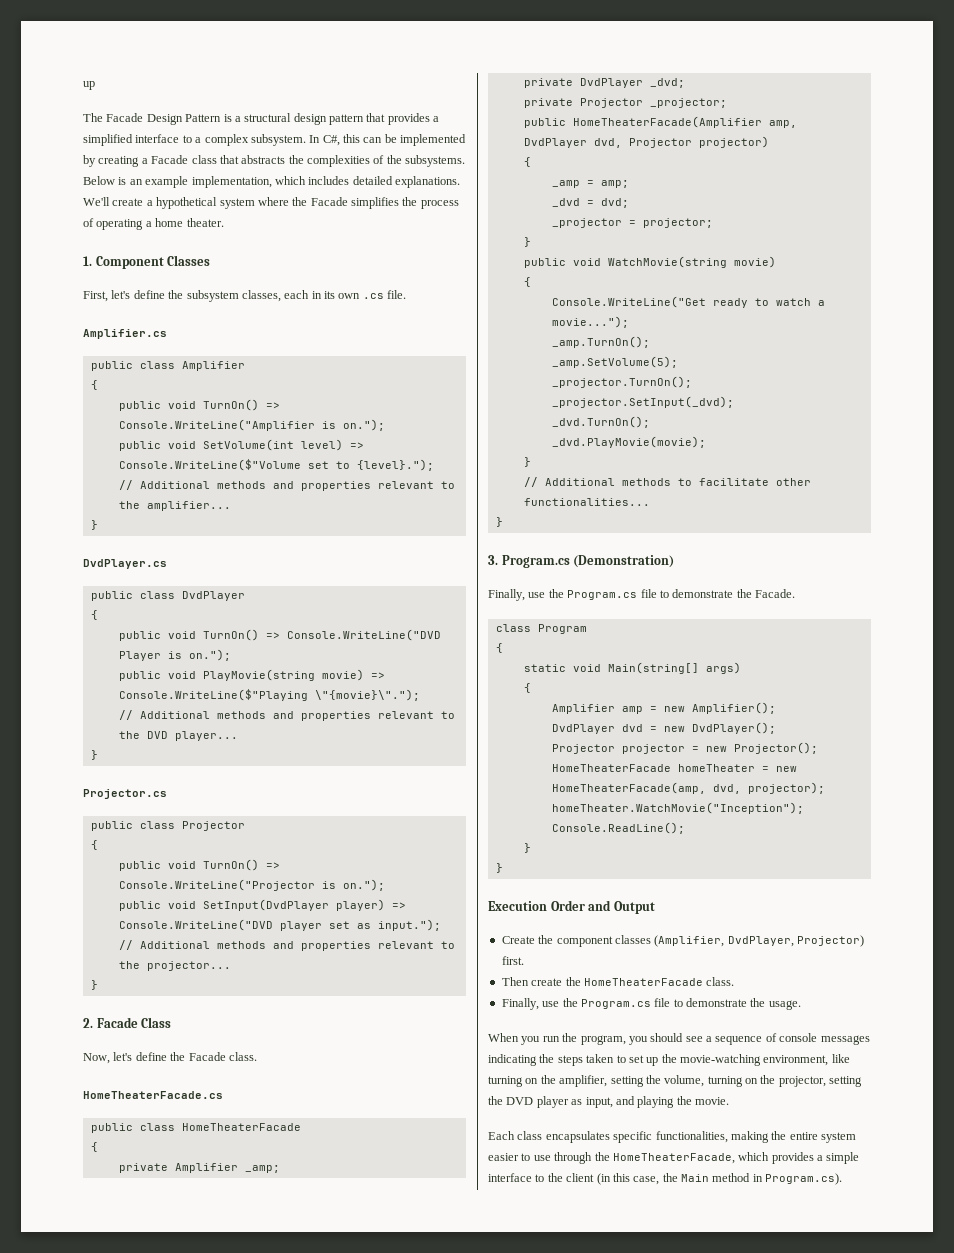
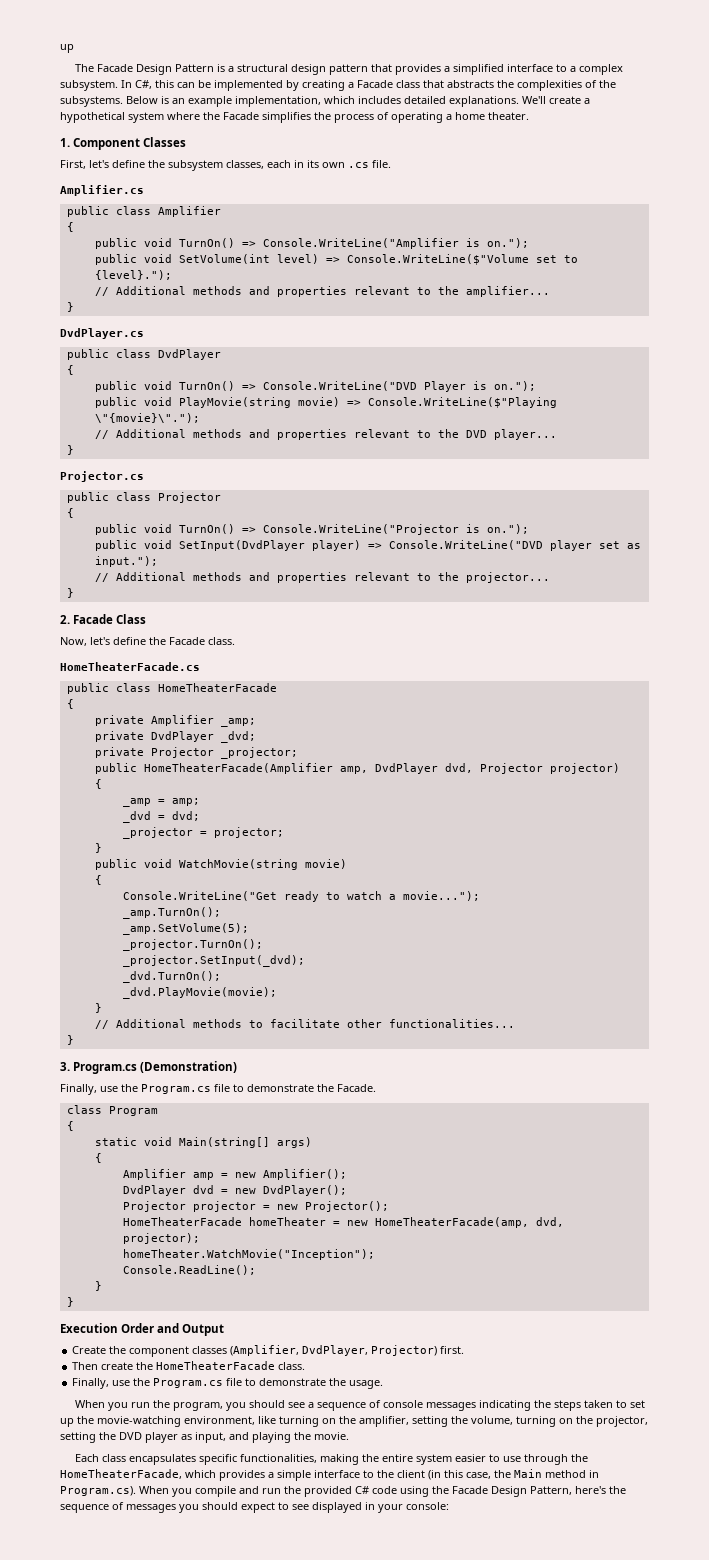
(843, 1179) none -> [139,1486,626,1497] [60,1502,449,1513] When you compile and run the provided C# code using the Facade Design Pattern, here's the sequence of messages you should expect to see displayed in your console:

